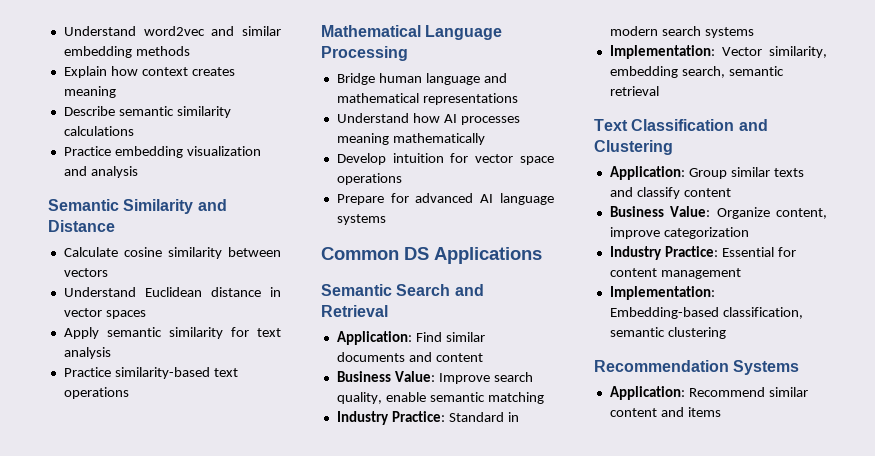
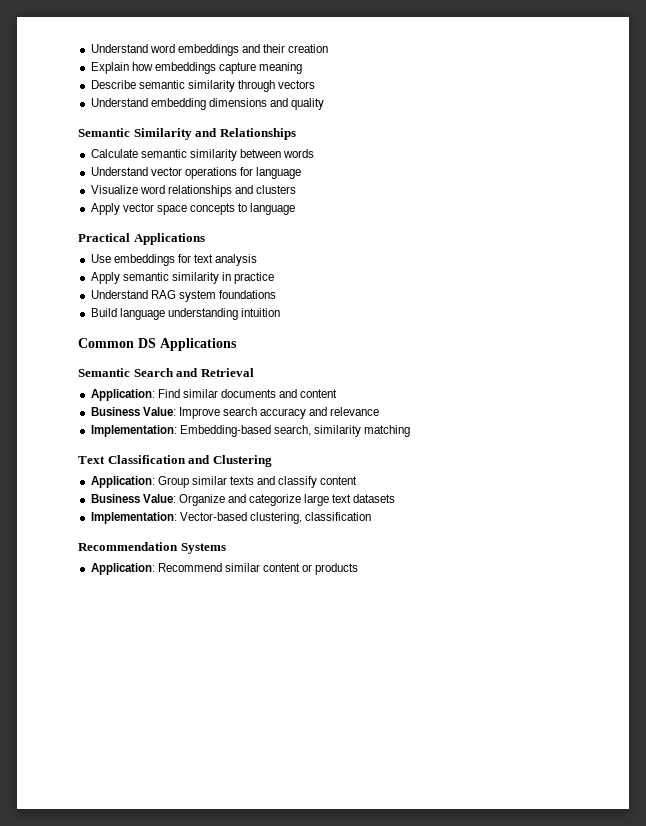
[63,26,281,36] [63,46,190,58] Understand word2vec and similar embedding methods -> [90,44,329,56] Understand word embeddings and their creation
[141,67,235,76] context creates -> [154,62,256,74] embeddings capture
[63,126,134,136] [63,146,261,158] [63,166,138,178] calculations // Practice embedding visualization and analysis -> [237,80,316,92] [90,98,325,110] through vectors // Understand embedding dimensions and quality
[48,220,115,232] Distance -> [219,128,296,140] Relationships
[123,247,162,257] cosine -> [140,149,187,158] semantic
[63,268,108,277] [63,287,281,297] [63,308,146,319] [63,327,281,339] [63,347,111,359] [63,367,238,379] [63,387,129,399] [321,25,503,40] [321,46,408,61] [336,73,507,85] [336,93,518,105] [336,113,520,125] [336,133,485,145] [336,153,554,165] [336,173,402,185] [336,193,554,205] [336,214,386,225] vectors // Understand Euclidean distance in vector spaces // Apply semantic similarity for text analysis // Practice similarity-based text operations // Mathematical Language Processing // Bridge human language and mathematical representations // Understand how AI processes meaning mathematically // Develop intuition for vector space operations // Prepare for advanced AI language systems -> [283,149,315,158] [90,167,302,179] [90,185,297,197] [90,203,296,215] [78,233,205,245] [90,254,258,266] [90,272,275,284] [90,290,276,302] [90,308,280,320] words // Understand vector operations for language // Visualize word relationships and clusters // Apply vector space concepts to language // Practical Applications // Use embeddings for text analysis // Apply semantic similarity in practice // Understand RAG system foundations // Build language understanding intuition
[336,392,544,404] [336,411,519,425] [609,26,754,38] [609,45,827,59] [609,66,784,78] [609,86,659,96] quality, enable semantic matching // Industry Practice: Standard in modern search systems // Implementation: Vector similarity, embedding search, semantic retrieval -> [260,407,380,419] [90,425,411,437] accuracy and relevance // Implementation: Embedding-based search, similarity matching
[776,208,827,219] [609,227,749,239] [609,246,796,260] [609,268,741,279] [609,286,715,300] [609,307,803,319] [609,327,726,339] content, improve categorization // Industry Practice: Essential for content management // Implementation: Embedding-based classification, semantic clustering -> [227,494,396,506] [90,512,371,524] and categorize large text datasets // Implementation: Vector-based clustering, classification
[660,407,721,417] and items -> [302,563,359,575] or products

